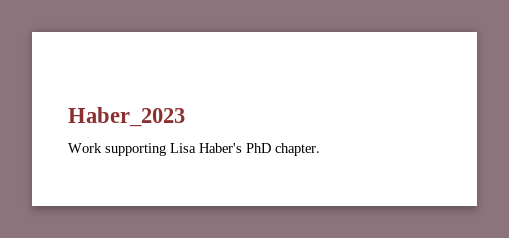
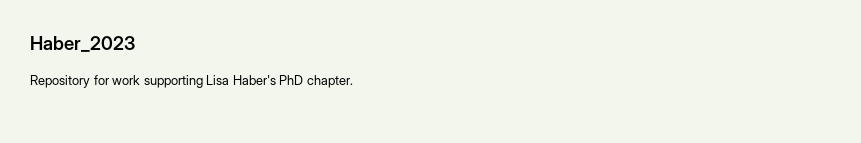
[68,143,102,153] Work -> [30,75,141,88] Repository for work

